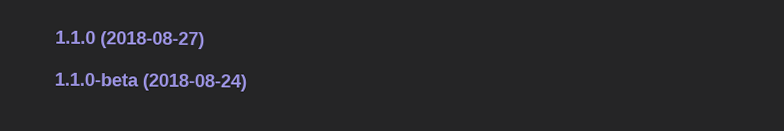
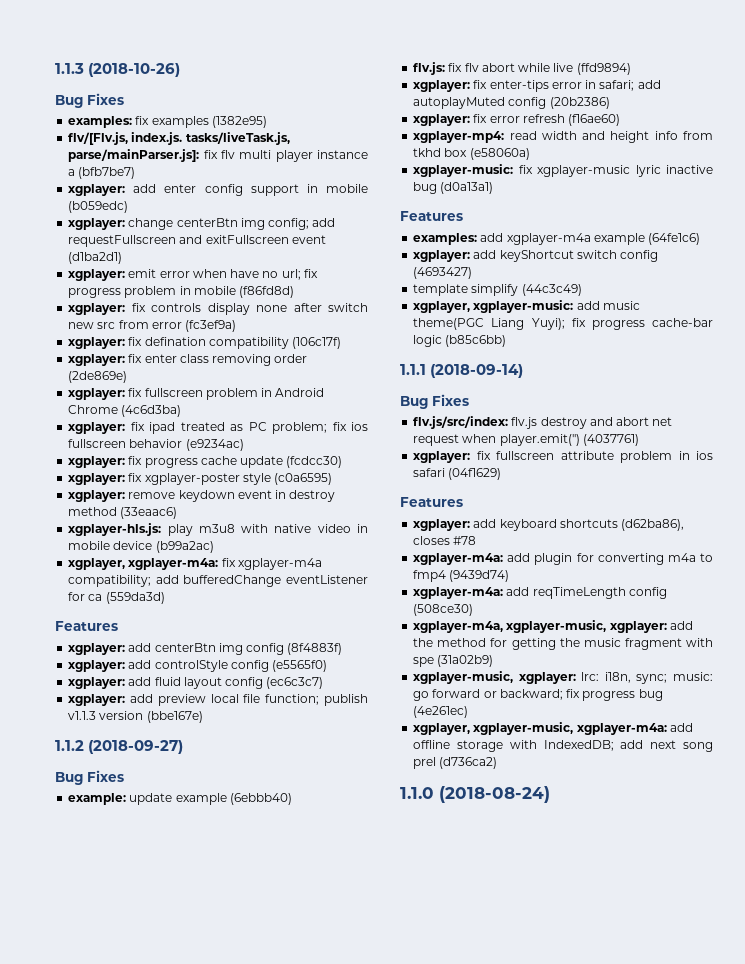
[55,30,205,50] [54,72,139,87] 1.1.0 (2018-08-27) // 1.1.0-beta -> [55,63,181,77] [55,93,124,108] [68,116,267,128] [68,132,290,145] [68,149,369,162] [68,167,136,179] [68,184,368,196] [68,201,129,213] [68,218,336,230] [68,235,326,247] [68,252,123,264] [68,269,318,281] [68,286,295,298] [68,303,368,315] [68,320,237,332] [68,337,342,349] [68,354,308,366] [68,371,128,383] [68,388,325,400] [68,405,182,417] [68,422,368,434] [68,439,244,451] [68,456,343,468] [68,473,333,485] [68,490,336,502] [68,507,178,519] [68,523,369,536] [68,541,214,553] [68,558,322,570] [68,575,369,587] [68,592,165,604] [55,621,118,631] [68,643,343,655] [68,660,328,672] [68,677,324,689] [68,694,369,706] [68,711,203,723] [55,740,184,754] [55,770,124,785] [68,793,292,805] [413,62,631,75] [413,80,661,92] [413,97,610,109] [413,114,621,126] [413,131,713,143] [413,148,530,160] [413,164,713,177] [413,182,494,194] [400,211,463,221] [413,233,701,245] [413,250,659,262] [413,267,473,279] [413,284,582,296] [413,300,640,313] [413,318,713,330] [413,335,507,347] [400,364,524,378] [400,394,469,409] [413,416,673,429] [413,434,639,446] [413,451,713,463] [413,468,502,480] [400,497,463,507] [413,519,685,531] [413,536,477,545] [413,553,713,565] [413,570,510,582] [413,587,667,599] [413,604,474,616] [413,620,693,633] [413,638,713,650] [413,655,494,667] [413,671,713,684] [413,689,663,701] [413,706,469,718] [413,722,693,735] [413,740,713,752] [413,757,498,769] [400,787,434,799] 1.1.3 (2018-10-26) // Bug Fixes // examples: fix examples (1382e95) // flv/[Flv.js, index.js. tasks/liveTask.js, parse/mainParser.js]: fix flv multi player instance a (bfb7be7) // xgplayer: add enter config support in mobile (b059edc) // xgplayer: change centerBtn img config; add requestFullscreen and exitFullscreen event (d1ba2d1) // xgplayer: emit error when have no url; fix progress problem in mobile (f86fd8d) // xgplayer: fix controls display none after switch new src from error (fc3ef9a) // xgplayer: fix defination compatibility (106c17f) // xgplayer: fix enter class removing order (2de869e) // xgplayer: fix fullscreen problem in Android Chrome (4c6d3ba) // xgplayer: fix ipad treated as PC problem; fix ios fullscreen behavior (e9234ac) // xgplayer: fix progress cache update (fcdcc30) // xgplayer: fix xgplayer-poster style (c0a6595) // xgplayer: remove keydown event in destroy method (33eaac6) // xgplayer-hls.js: play m3u8 with native video in mobile device (b99a2ac) // xgplayer, xgplayer-m4a: fix xgplayer-m4a compatibility; add bufferedChange eventListener for ca (559da3d) // Features // xgplayer: add centerBtn img config (8f4883f) // xgplayer: add controlStyle config (e5565f0) // xgplayer: add fluid layout config (ec6c3c7) // xgplayer: add preview local file function; publish v1.1.3 version (bbe167e) // 1.1.2 (2018-09-27) // Bug Fixes // example: update example (6ebbb40) // flv.js: fix flv abort while live (ffd9894) // xgplayer: fix enter-tips error in safari; add autoplayMuted config (20b2386) // xgplayer: fix error refresh (f16ae60) // xgplayer-mp4: read width and height info from tkhd box (e58060a) // xgplayer-music: fix xgplayer-music lyric inactive bug (d0a13a1) // Features // examples: add xgplayer-m4a example (64fe1c6) // xgplayer: add keyShortcut switch config (4693427) // template simplify (44c3c49) // xgplayer, xgplayer-music: add music theme(PGC Liang Yuyi); fix progress cache-bar logic (b85c6bb) // 1.1.1 (2018-09-14) // Bug Fixes // flv.js/src/index: flv.js destroy and abort net request when player.emit('') (4037761) // xgplayer: fix fullscreen attribute problem in ios safari (04f1629) // Features // xgplayer: add keyboard shortcuts (d62ba86), closes #78 // xgplayer-m4a: add plugin for converting m4a to fmp4 (9439d74) // xgplayer-m4a: add reqTimeLength config (508ce30) // xgplayer-m4a, xgplayer-music, xgplayer: add the method for getting the music fragment with spe (31a02b9) // xgplayer-music, xgplayer: lrc: i18n, sync; music: go forward or backward; fix progress bug (4e261ec) // xgplayer, xgplayer-music, xgplayer-m4a: add offline storage with IndexedDB; add next song prel (d736ca2) // 1.1.0

